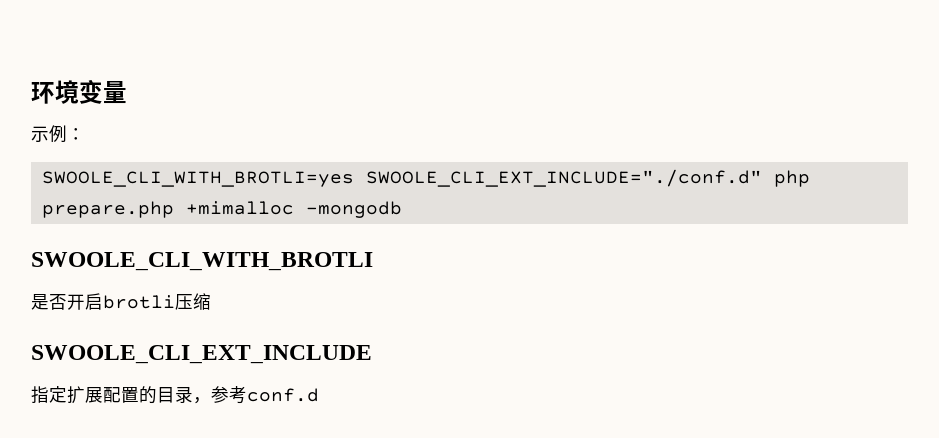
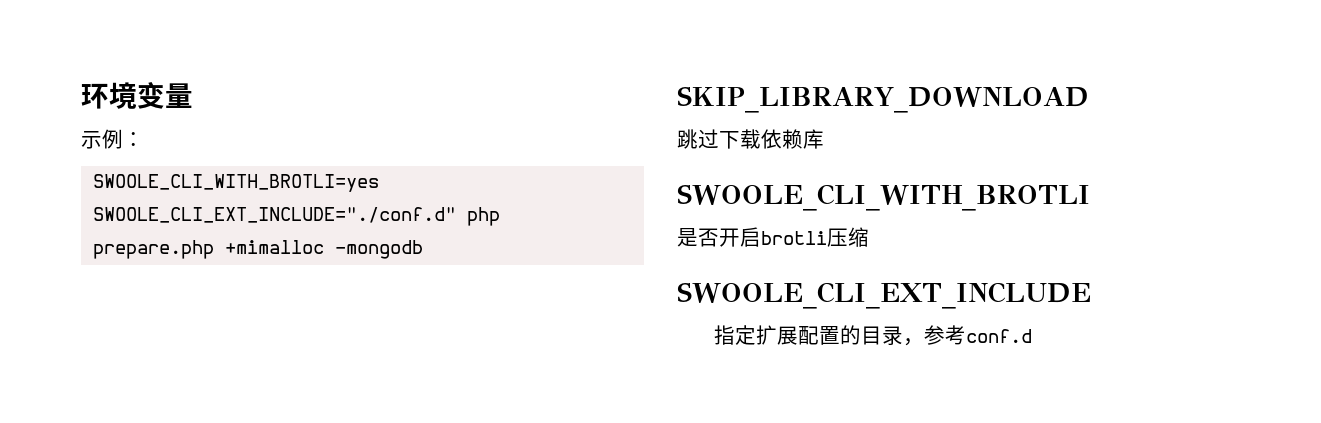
(402, 209) none -> [677,86,1089,113] [677,129,824,149] // SKIP_LIBRARY_DOWNLOAD // 跳过下载依赖库

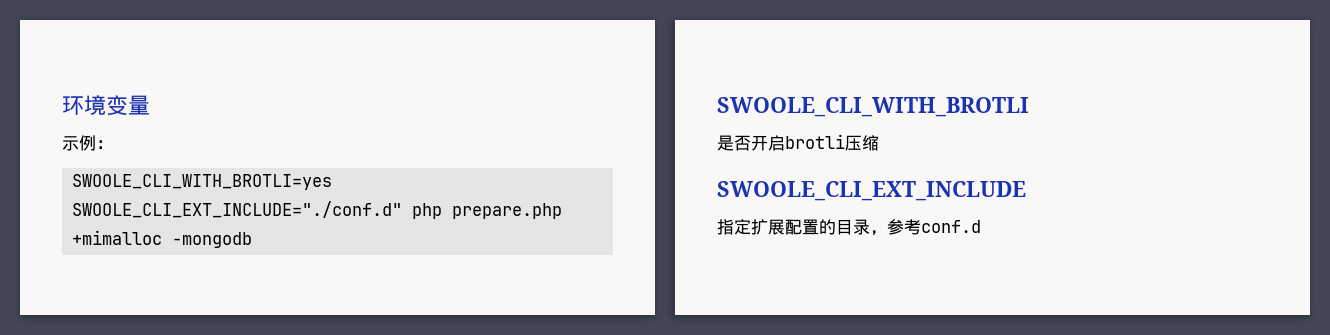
[677,86,1089,113] [677,129,824,149] // SKIP_LIBRARY_DOWNLOAD // 跳过下载依赖库 -> (253, 240) none

